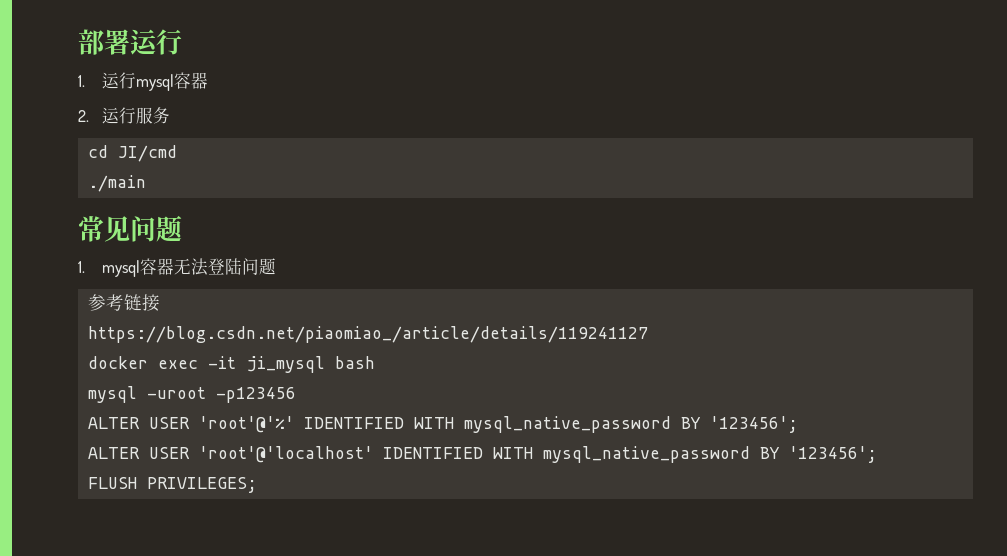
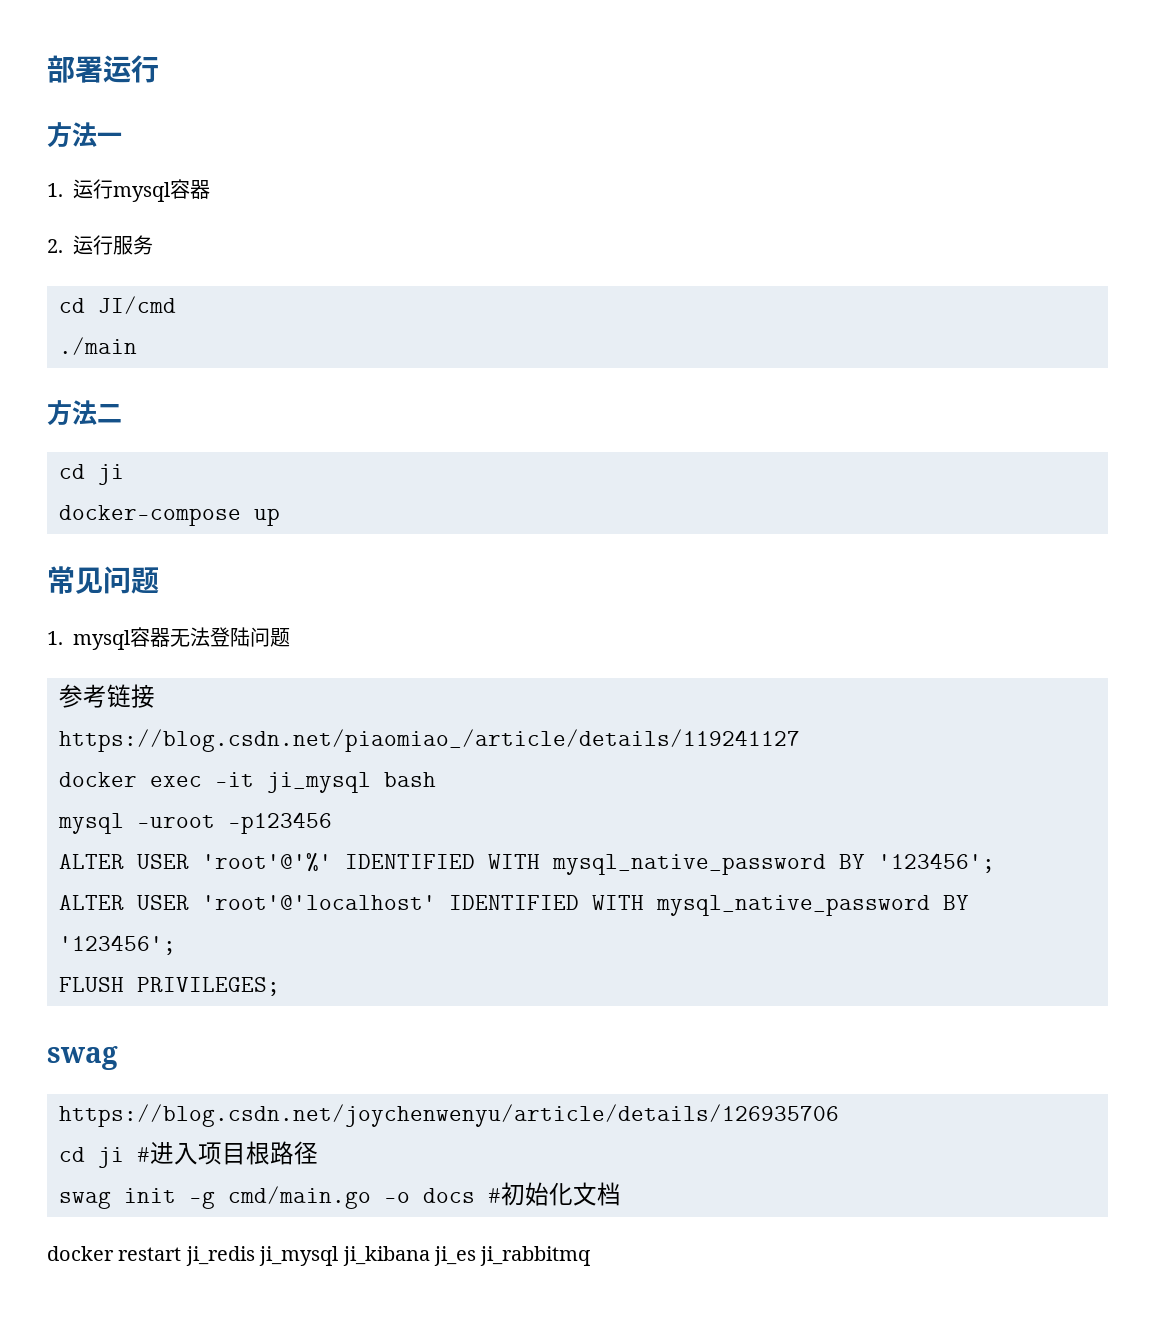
(182, 42) none -> [47,122,122,148] // 方法一
(146, 183) none -> [47,400,122,426] [59,464,124,485] [59,505,280,526] // 方法二 // cd ji // docker-compose up
(257, 485) none -> [47,1046,118,1070] [59,1104,839,1127] [59,1141,318,1168] [59,1182,621,1209] [47,1246,591,1266] // swag // https://blog.csdn.net/joychenwenyu/article/details/126935706 // cd ji #进入项目根路径 // swag init -g cmd/main.go -o docs #初始化文档 // docker restart ji_redis ji_mysql ji_kibana ji_es ji_rabbitmq

